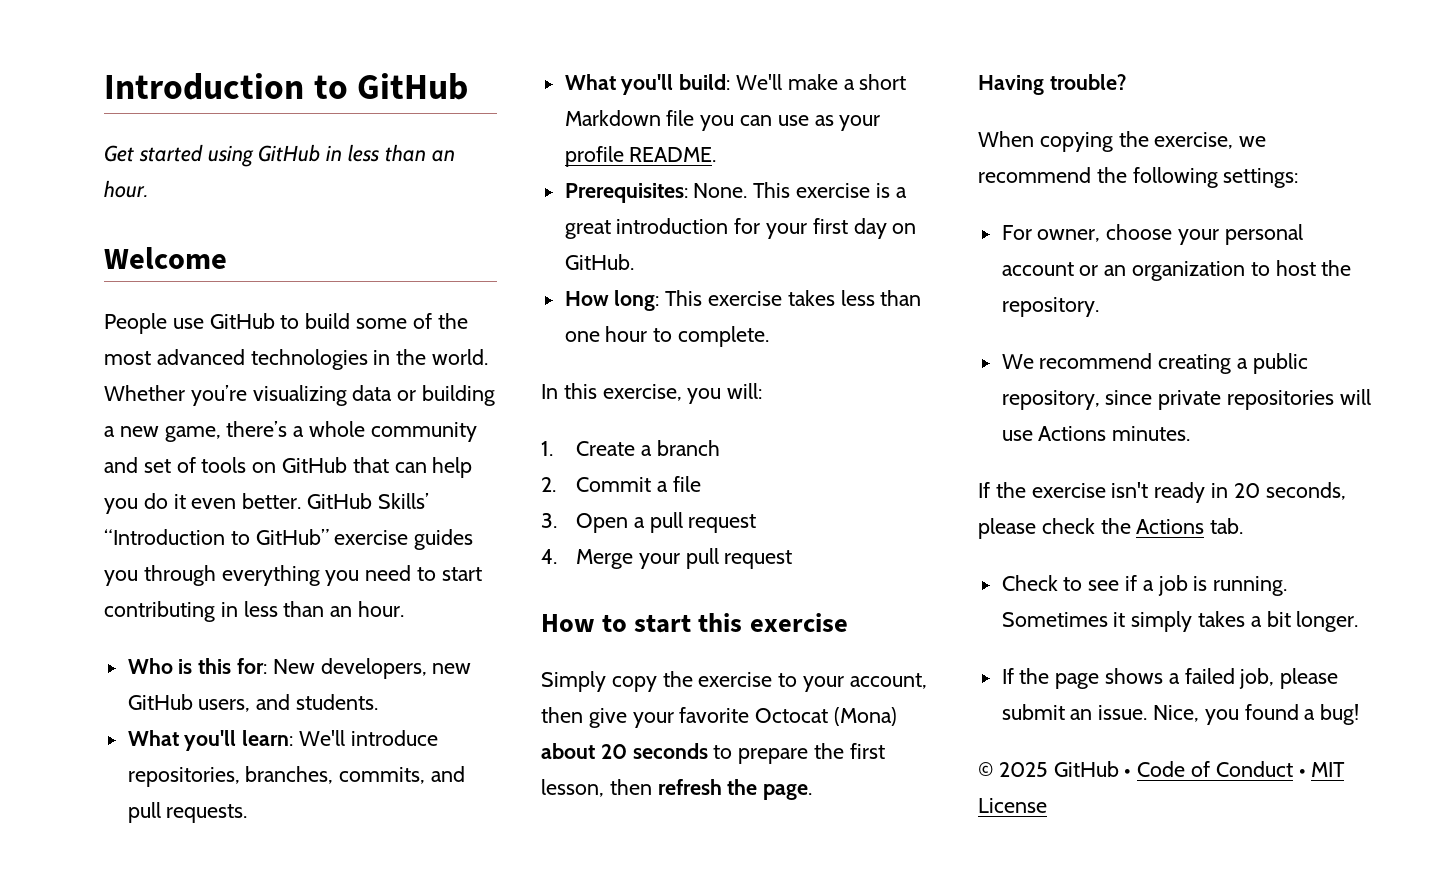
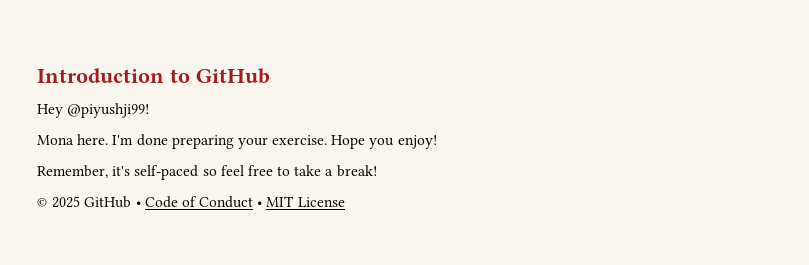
[104,144,455,167] [104,180,148,198] [104,247,227,269] [104,313,468,334] [104,349,489,370] [104,385,496,406] [104,421,477,442] [104,457,473,478] [104,493,429,514] [104,529,474,550] [104,565,482,586] [104,601,405,622] [127,658,472,679] [127,694,379,712] [127,730,438,751] [127,766,466,787] [127,802,248,823] [564,74,907,95] [564,110,881,131] [564,146,717,167] [564,182,907,203] [564,218,917,239] [564,254,634,270] [564,290,922,311] [564,326,770,347] [541,383,763,404] [541,440,720,456] [541,476,701,492] [541,512,757,533] [541,548,793,569] [541,613,848,633] [541,671,927,692] [541,707,898,728] [541,743,885,764] [541,779,813,800] [978,74,1127,95] [978,131,1267,152] [978,167,1299,188] [1001,224,1303,245] [1001,260,1352,281] [1001,297,1099,317] [1001,353,1308,374] [1001,389,1371,410] [1001,426,1191,441] [978,482,1346,503] [978,518,1244,539] [1001,575,1288,596] [1001,611,1359,632] [1001,668,1339,689] [1001,704,1360,725] Get started using GitHub in less than an hour. // Welcome // People use GitHub to build some of the most advanced technologies in the world. Whether you’re visualizing data or building a new game, there’s a whole community and set of tools on GitHub that can help you do it even better. GitHub Skills’ “Introduction to GitHub” exercise guides you through everything you need to start contributing in less than an hour. // Who is this for: New developers, new GitHub users, and students. // What you'll learn: We'll introduce repositories, branches, commits, and pull requests. // What you'll build: We'll make a short Markdown file you can use as your profile README. // Prerequisites: None. This exercise is a great introduction for your first day on GitHub. // How long: This exercise takes less than one hour to complete. // In this exercise, you will: // 1. Create a branch // 2. Commit a file // 3. Open a pull request // 4. Merge your pull request // How to start this exercise // Simply copy the exercise to your account, then give your favorite Octocat (Mona) about 20 seconds to prepare the first lesson, then refresh the page. // Having trouble? // When copying the exercise, we recommend the following settings: // For owner, choose your personal account or an organization to host the repository. // We recommend creating a public repository, since private repositories will use Actions minutes. // If the exercise isn't ready in 20 seconds, please check the Actions tab. // Check to see if a job is running. Sometimes it simply takes a bit longer. // If the page shows a failed job, please submit an issue. Nice, you found a bug! -> [37,103,150,118] [37,134,437,149] [37,165,377,180] Hey @piyushji99! // Mona here. I'm done preparing your exercise. Hope you enjoy! // Remember, it's self-paced so feel free to take a break!

